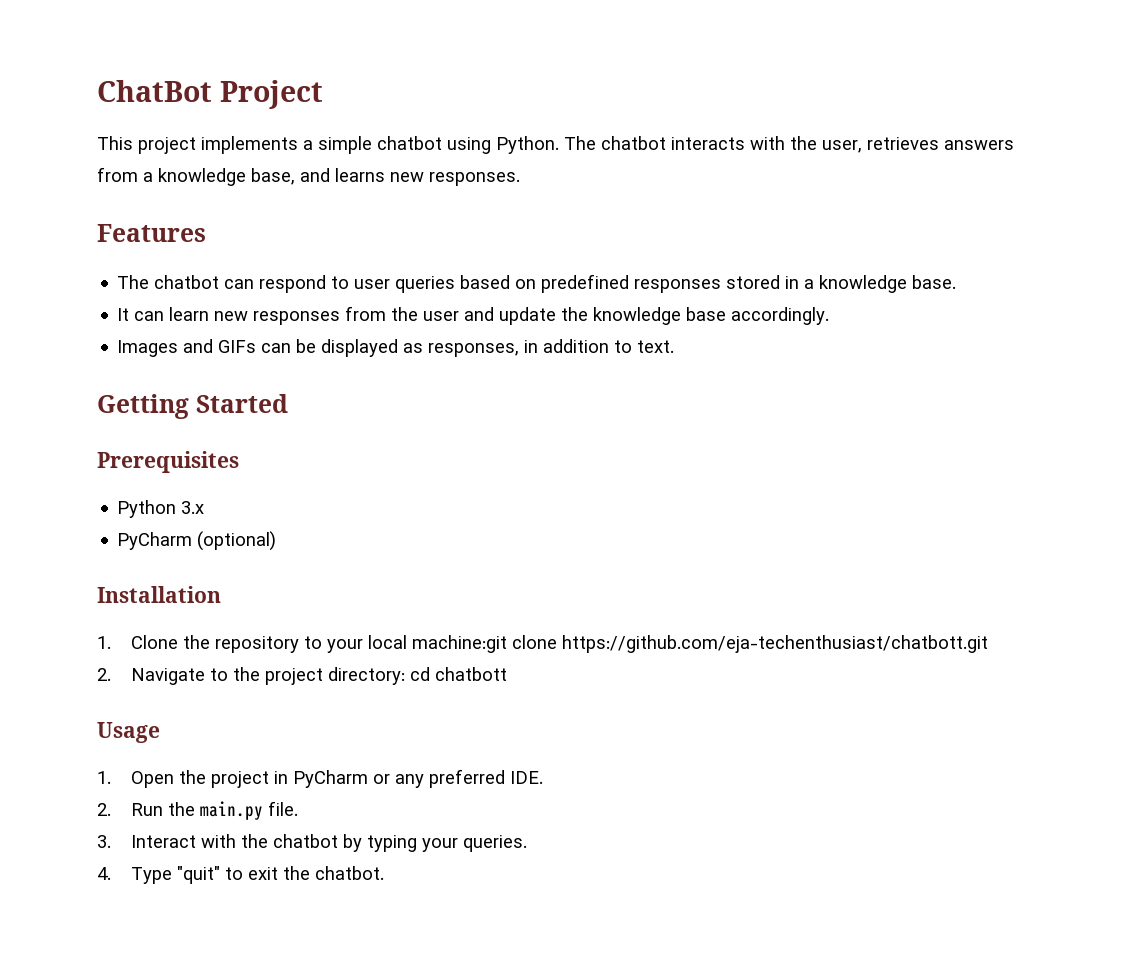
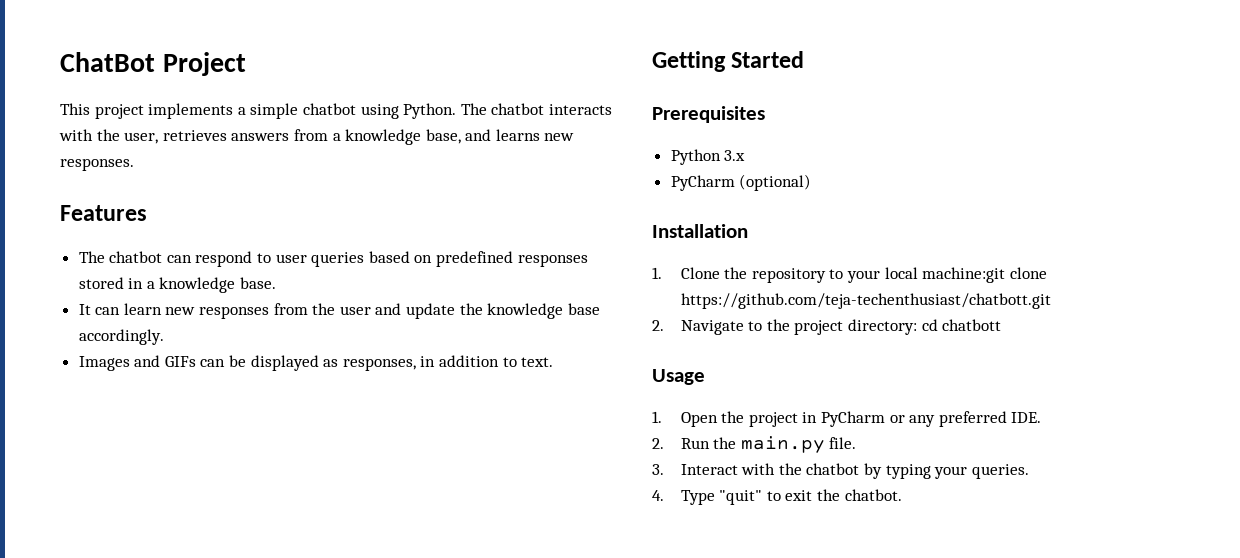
[562,635,989,653] https://github.com/eja-techenthusiast/chatbott.git -> [680,293,1051,309] https://github.com/teja-techenthusiast/chatbott.git

